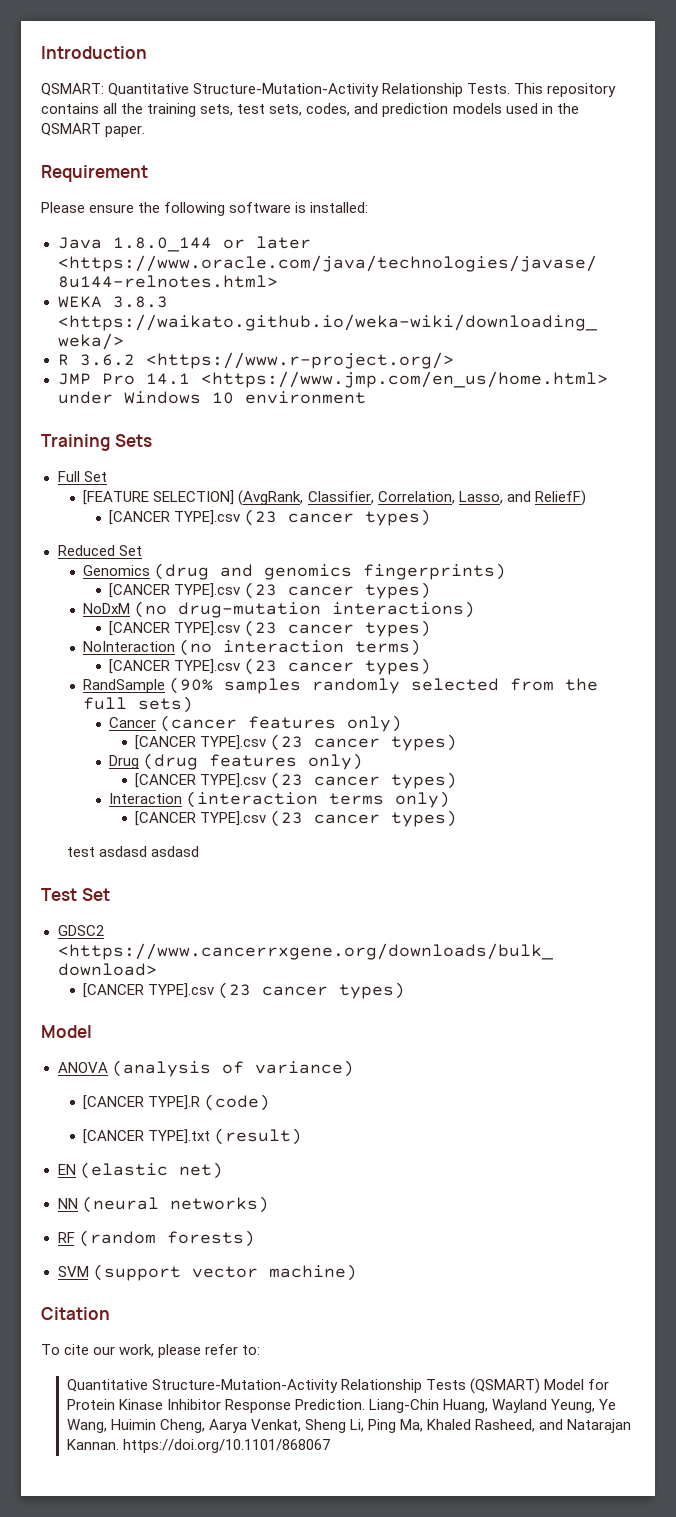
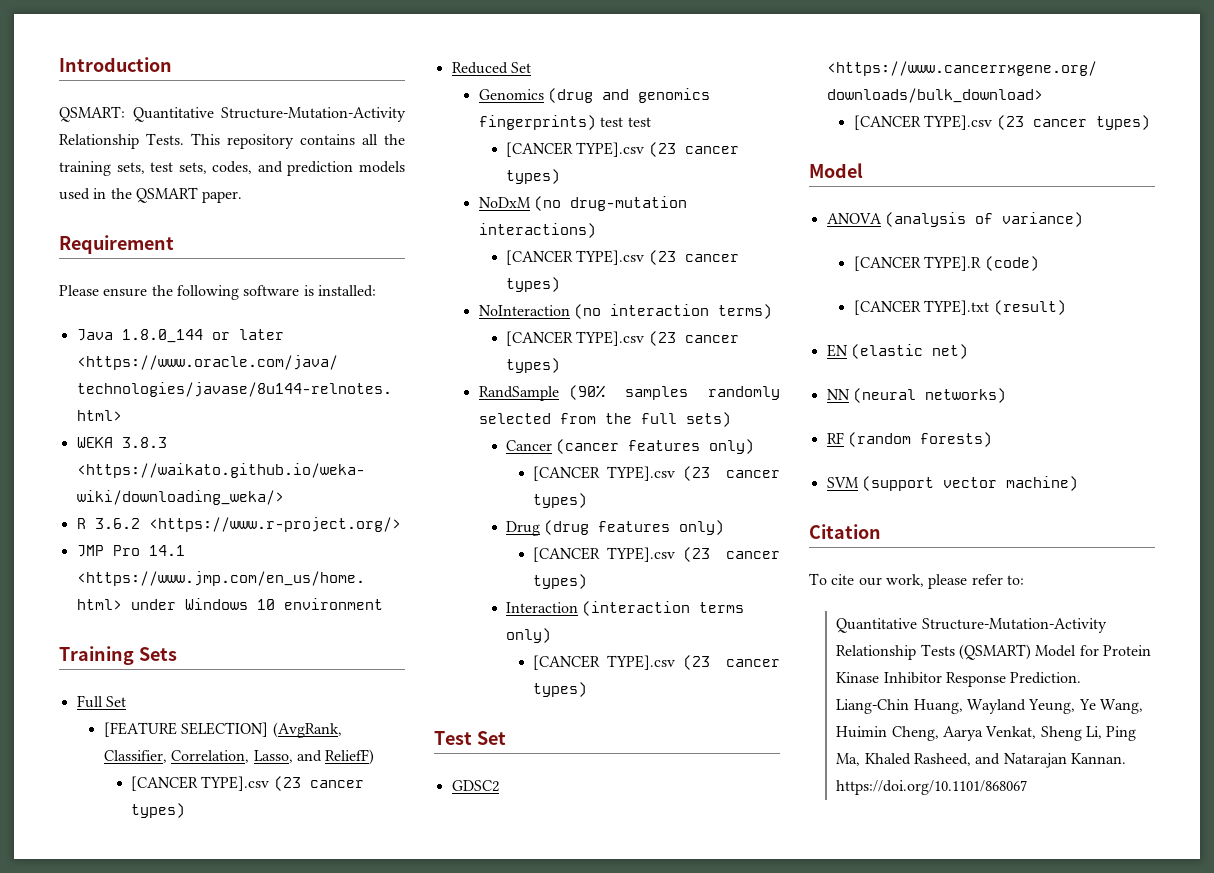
(507, 571) none -> [600,117,651,127] test test
[66,846,199,857] // test asdasd asdasd -> (588, 689) none

